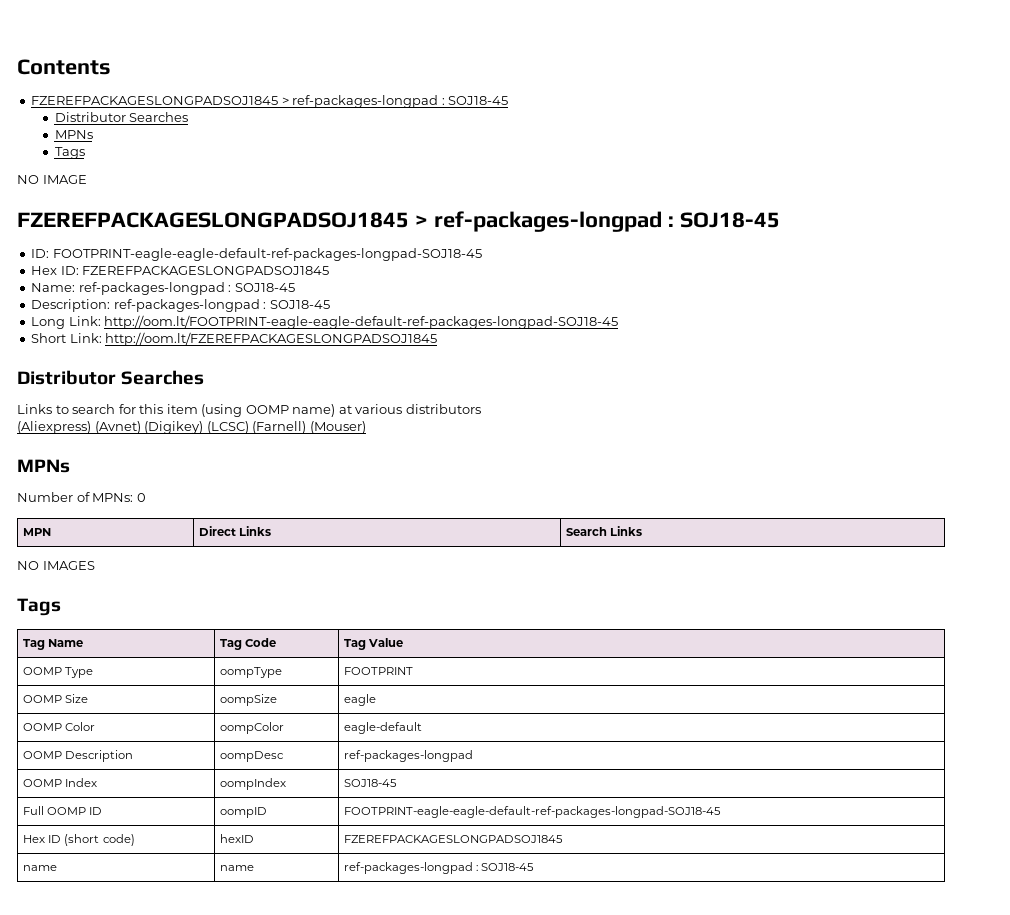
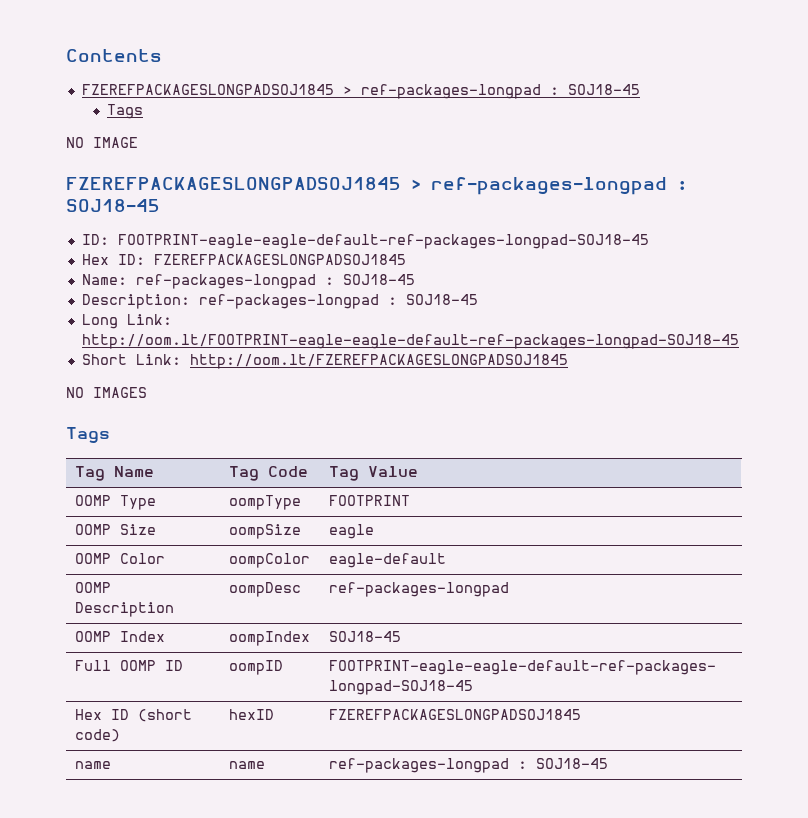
[54,112,189,122] [54,130,93,139] // Distributor Searches // MPNs -> (640, 89) none
[17,370,205,385] [17,404,481,417] [17,421,366,434] [17,459,70,473] [17,492,146,502] [23,528,52,536] [199,526,272,536] [566,526,643,536] // Distributor Searches // Links to search for this item (using OOMP name) at various distributors // (Aliexpress) (Avnet) (Digikey) (LCSC) (Farnell) (Mouser) // MPNs // Number of MPNs: 0 // MPN | Direct Links | Search Links -> (568, 361) none

